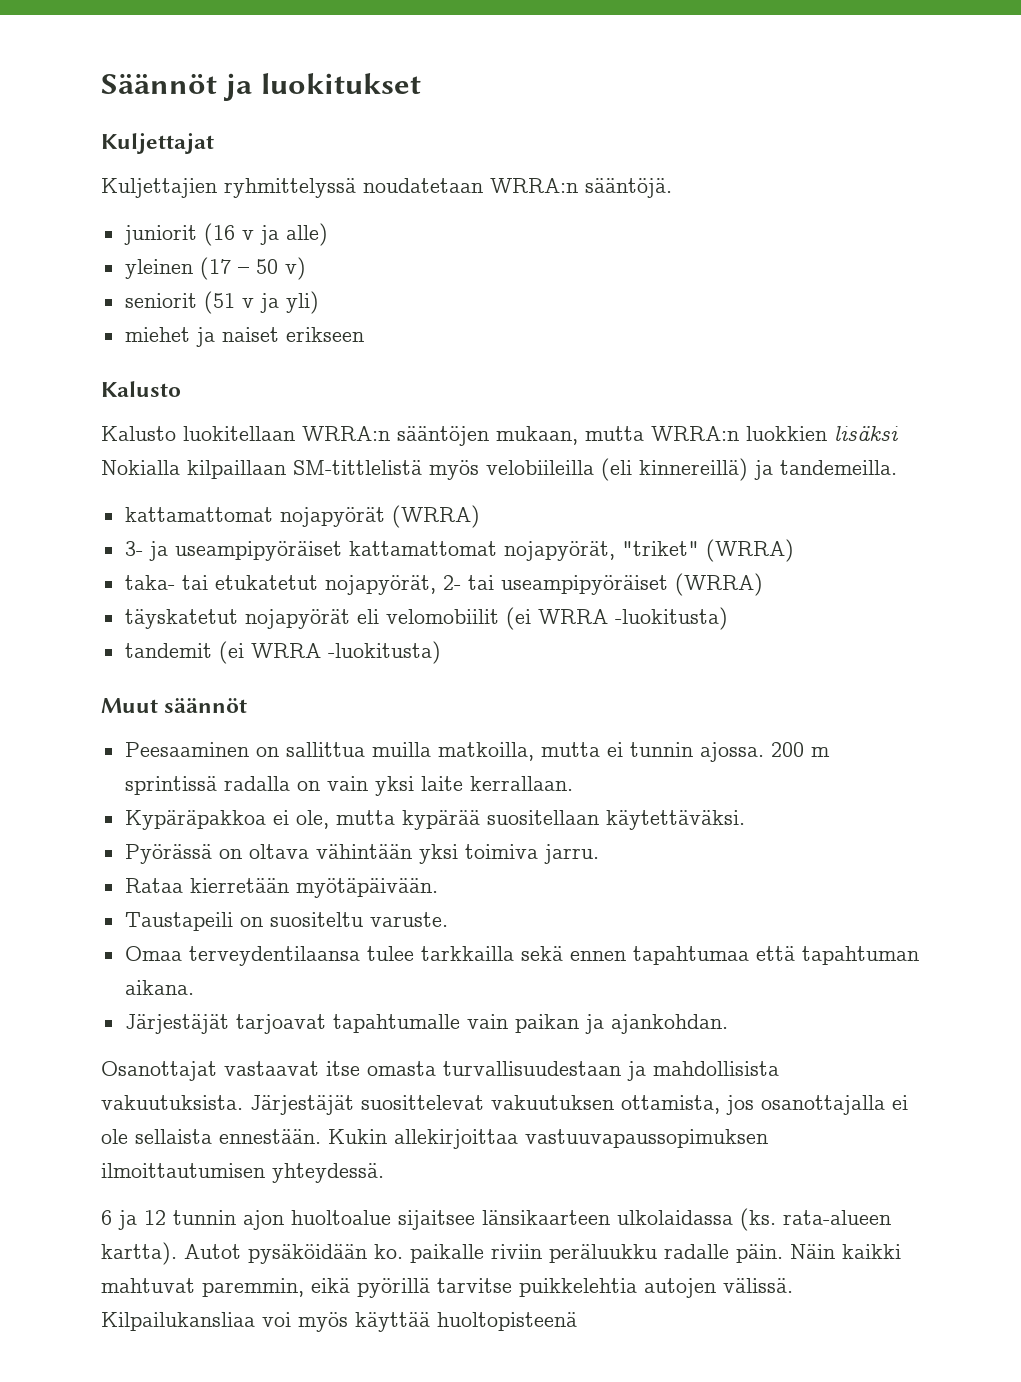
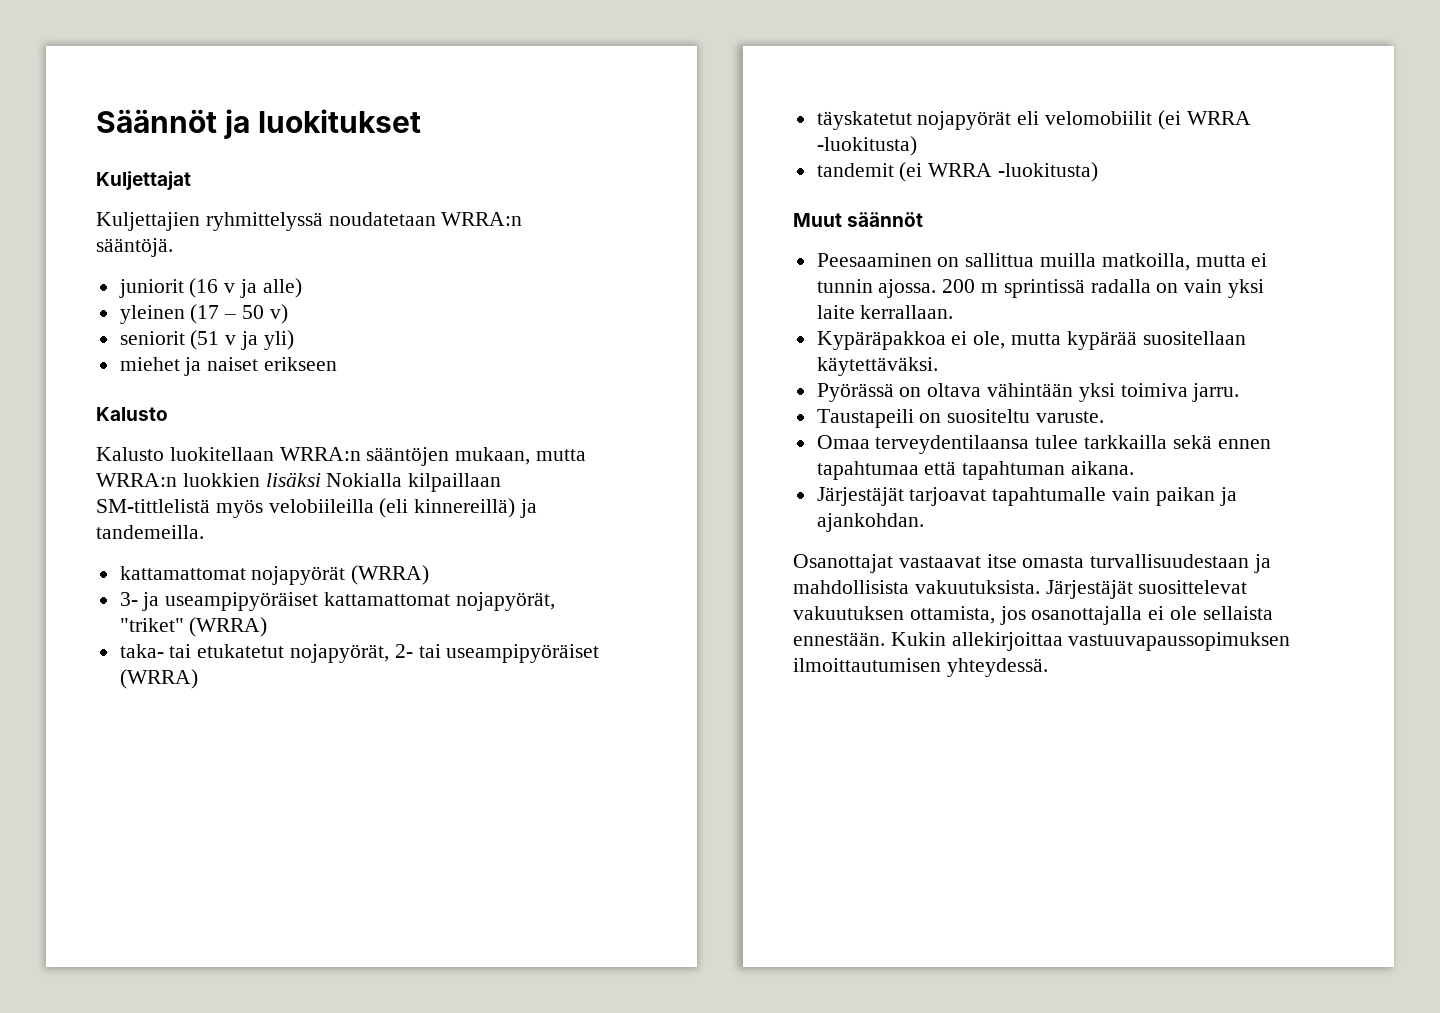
[124,878,438,898] // Rataa kierretään myötäpäivään. -> (1240, 392) none
[101,1208,891,1231] [101,1242,901,1265] [101,1278,793,1298] [101,1312,577,1332] // 6 ja 12 tunnin ajon huoltoalue sijaitsee länsikaarteen ulkolaidassa (ks. rata-alueen kartta). Autot pysäköidään ko. paikalle riviin peräluukku radalle päin. Näin kaikki mahtuvat paremmin, eikä pyörillä tarvitse puikkelehtia autojen välissä. Kilpailukansliaa voi myös käyttää huoltopisteenä -> (1048, 667) none

